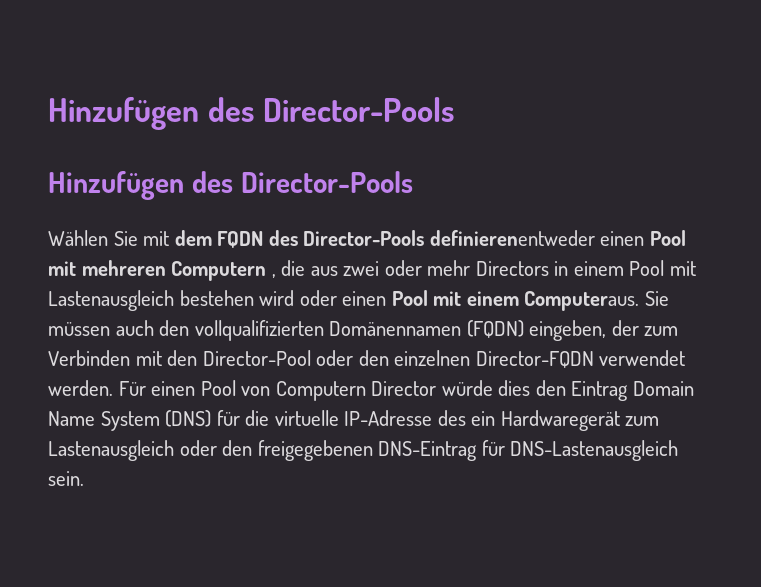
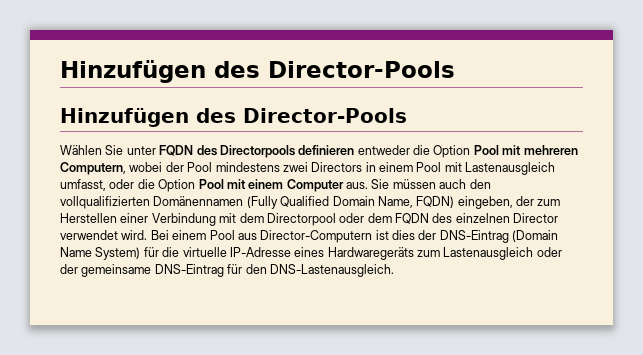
[143,230,686,248] [48,260,471,281] mit dem FQDN des Director-Pools definierenentweder einen Pool mit mehreren Computern , die aus zwei oder mehr -> [126,145,578,158] [60,162,308,175] unter FQDN des Directorpools definieren entweder die Option Pool mit mehreren Computern, wobei der Pool mindestens zwei
[179,290,387,306] bestehen wird oder einen -> [60,179,196,192] umfasst, oder die Option
[524,291,640,311] Computeraus. -> [286,179,368,192] Computer aus.
[466,320,679,341] [48,350,686,368] [48,380,694,401] [48,410,660,431] [48,440,679,461] [48,471,84,486] (FQDN) eingeben, der zum Verbinden mit den Director-Pool oder den einzelnen Director-FQDN verwendet werden. Für einen Pool von Computern Director würde dies den Eintrag Domain Name System (DNS) für die virtuelle IP-Adresse des ein Hardwaregerät zum Lastenausgleich oder den freigegebenen DNS-Eintrag für DNS-Lastenausgleich sein. -> [246,196,561,209] [60,213,559,226] [60,230,559,243] [60,247,562,260] [60,264,394,277] (Fully Qualified Domain Name, FQDN) eingeben, der zum Herstellen einer Verbindung mit dem Directorpool oder dem FQDN des einzelnen Director verwendet wird. Bei einem Pool aus Director-Computern ist dies der DNS-Eintrag (Domain Name System) für die virtuelle IP-Adresse eines Hardwaregeräts zum Lastenausgleich oder der gemeinsame DNS-Eintrag für den DNS-Lastenausgleich.

